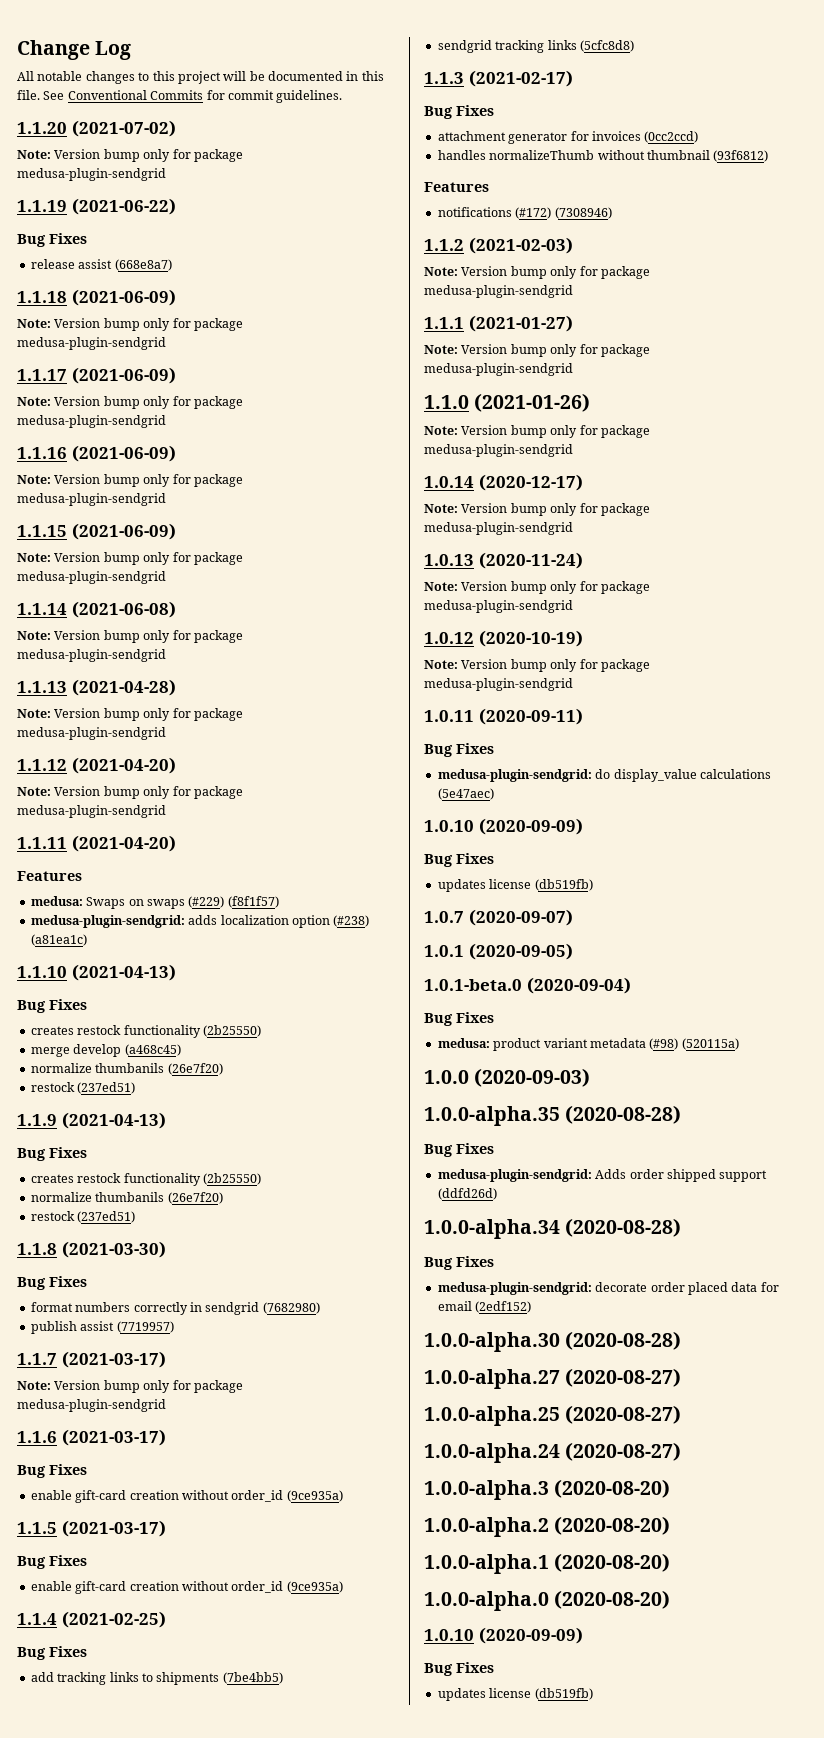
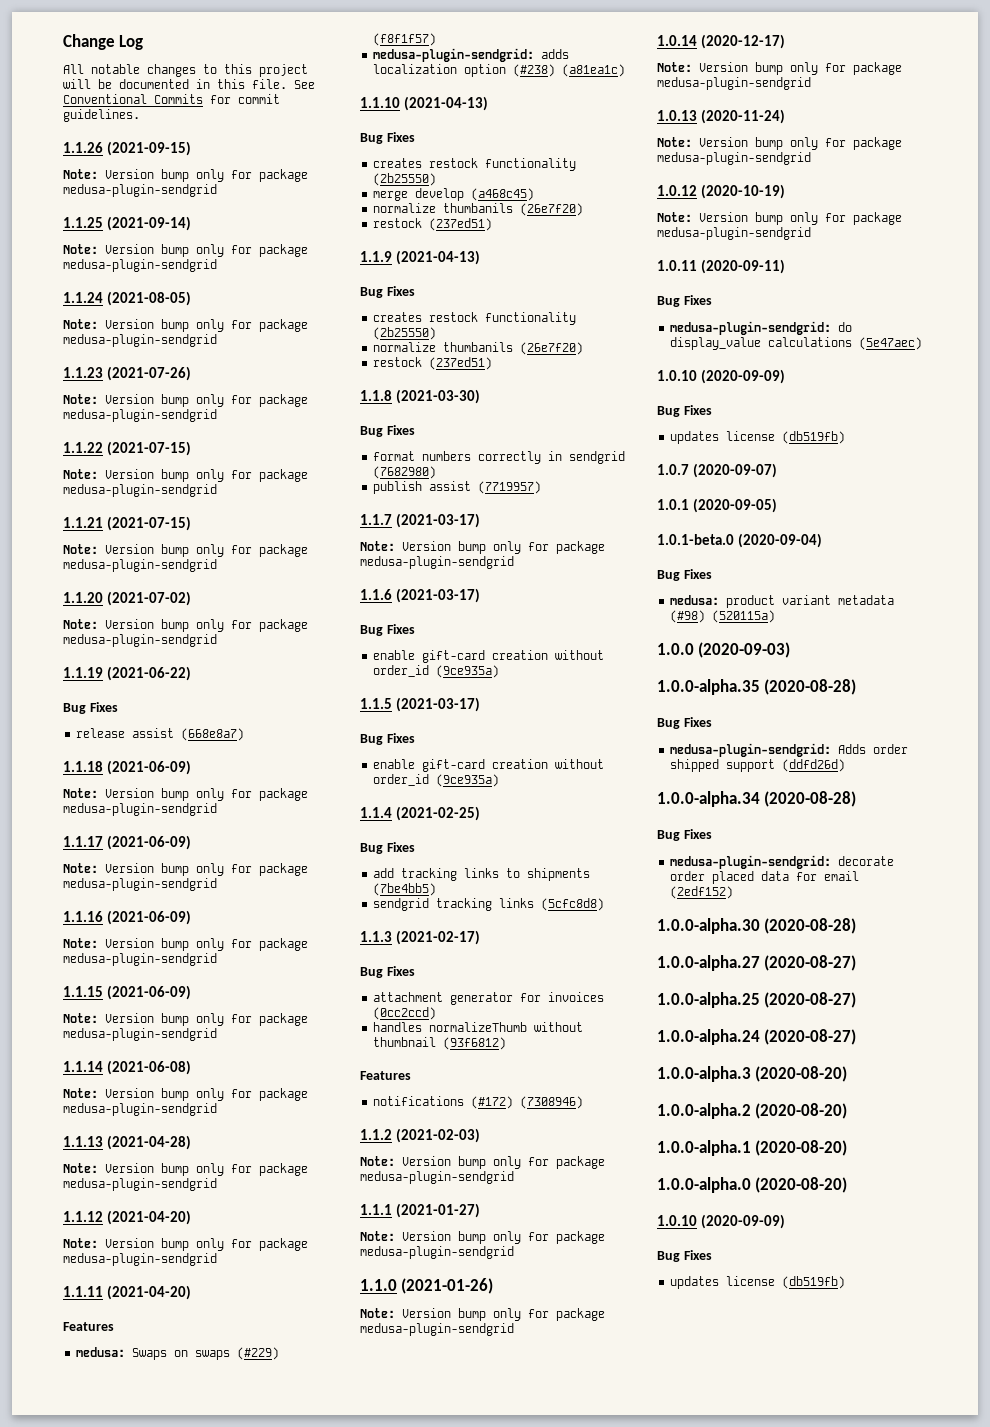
(343, 96) none -> [63,141,192,156] [63,169,308,182] [63,184,217,197] [63,216,192,231] [63,244,308,257] [63,259,217,272] [63,291,192,306] [63,319,308,332] [63,334,217,347] [63,366,192,381] [63,394,308,407] [63,409,217,422] [63,441,192,456] [63,469,308,482] [63,484,217,497] [63,516,192,531] [63,544,308,557] [63,559,217,572] // 1.1.26 (2021-09-15) // Note: Version bump only for package medusa-plugin-sendgrid // 1.1.25 (2021-09-14) // Note: Version bump only for package medusa-plugin-sendgrid // 1.1.24 (2021-08-05) // Note: Version bump only for package medusa-plugin-sendgrid // 1.1.23 (2021-07-26) // Note: Version bump only for package medusa-plugin-sendgrid // 1.1.22 (2021-07-15) // Note: Version bump only for package medusa-plugin-sendgrid // 1.1.21 (2021-07-15) // Note: Version bump only for package medusa-plugin-sendgrid

